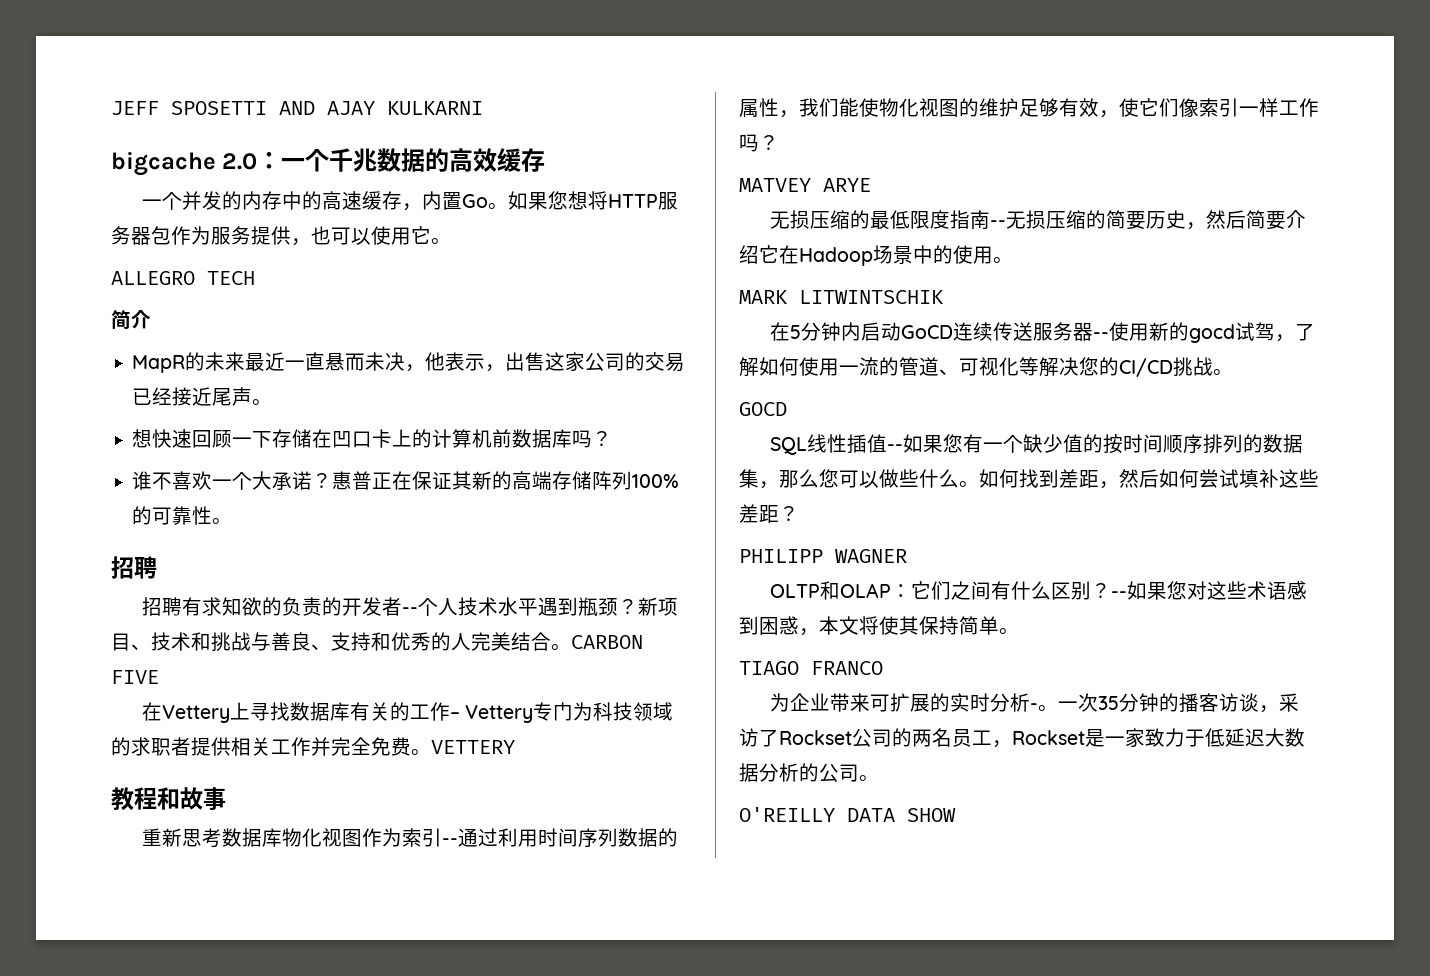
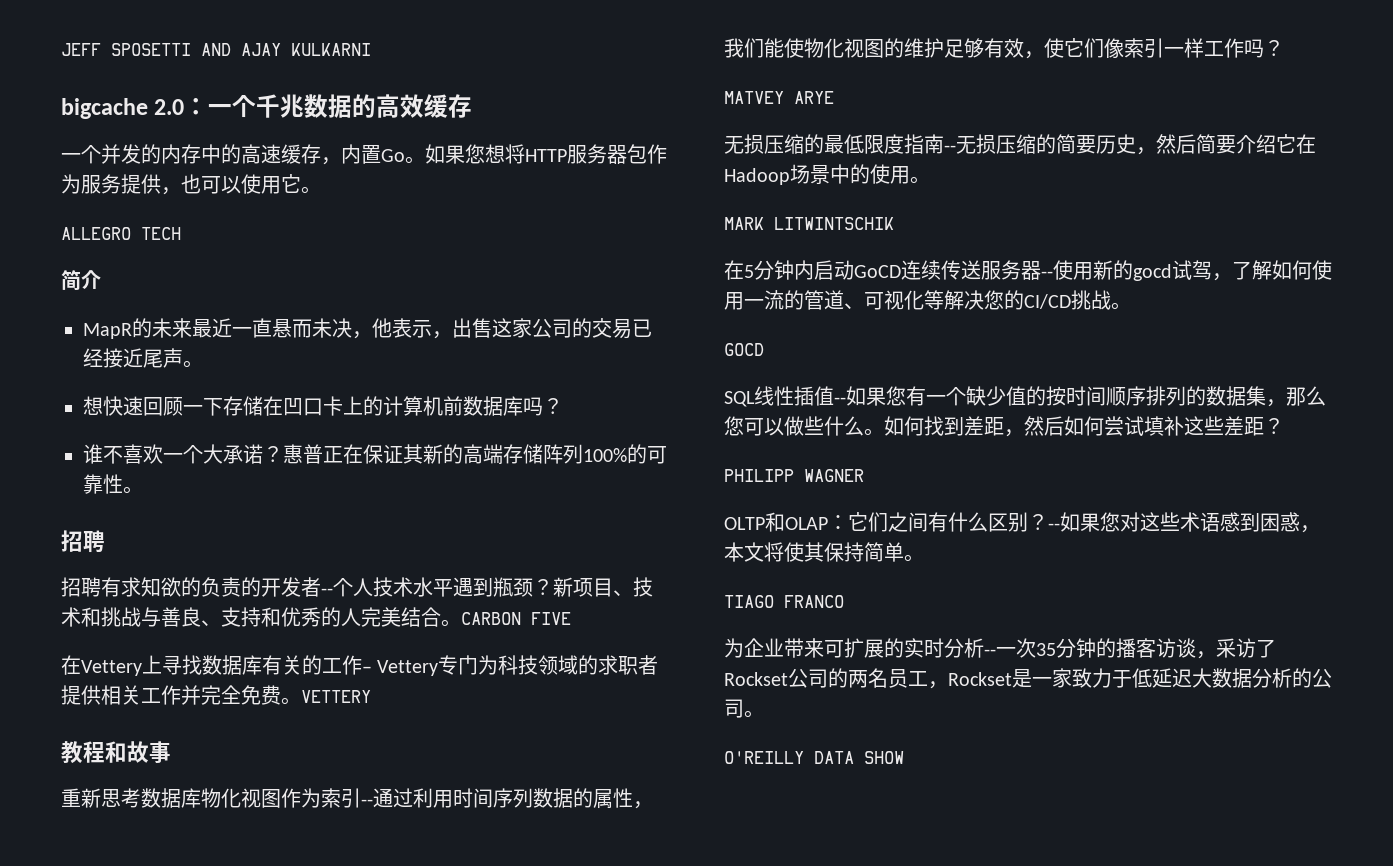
[1030,703,1059,711] -。 -> [984,649,996,656] --

